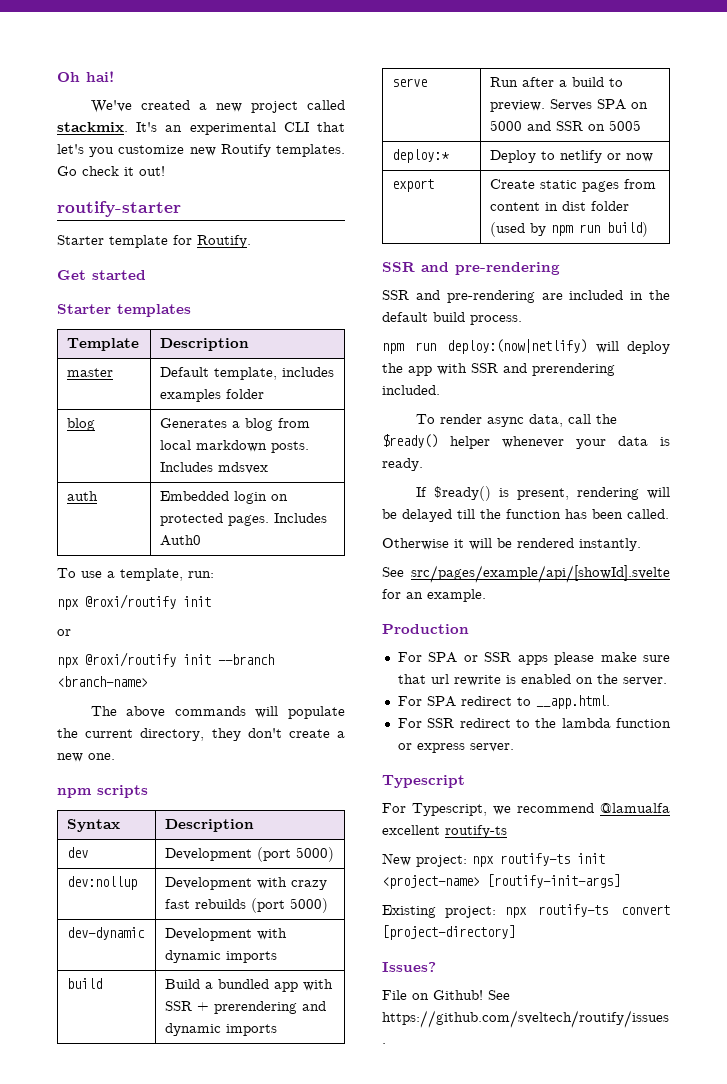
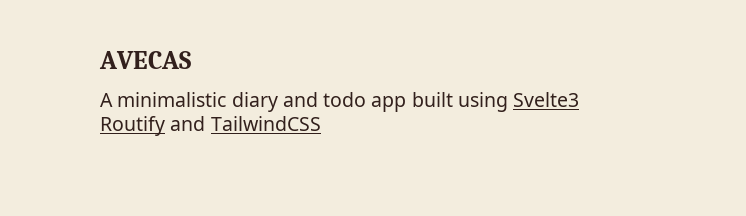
[57,71,114,82] [90,100,345,113] [57,122,345,135] [57,144,345,157] [57,166,165,176] [57,201,181,217] [57,235,251,248] [57,270,146,280] [57,304,191,317] [67,338,140,351] [160,338,250,351] [67,368,114,377] [160,367,335,380] [160,389,265,402] [67,418,96,431] [160,418,311,431] [160,440,310,453] [160,462,269,474] [67,491,99,501] [160,491,289,504] [160,513,328,526] [160,535,202,546] [57,568,214,581] [57,594,211,610] [57,629,71,636] [57,652,274,668] [57,676,148,687] [90,706,345,719] [57,728,345,741] [57,753,115,762] [57,785,148,798] [67,819,121,832] [165,819,255,832] [67,847,89,858] [165,847,335,862] [67,876,138,890] [165,877,328,890] [165,898,329,913] [67,927,146,940] [165,928,288,941] [165,950,278,963] [67,978,103,989] [165,979,334,992] [165,1001,327,1014] [165,1023,278,1036] [392,78,428,87] [490,77,624,87] [490,99,649,112] [490,120,642,131] [392,149,450,163] [490,150,654,163] [392,179,435,192] [490,179,657,192] [490,201,630,211] [490,222,649,237] [382,262,560,275] [382,290,670,303] [382,312,522,325] [382,339,670,354] [382,363,615,376] [382,385,440,395] [415,414,617,427] [382,434,670,449] [382,458,423,471] [415,486,670,501] [382,509,669,522] [382,538,641,551] [382,565,670,583] [382,589,486,602] [382,624,469,634] [397,652,670,665] [397,674,667,686] [397,695,610,709] [397,718,671,728] [397,743,514,753] [382,775,465,788] [382,803,670,816] [382,825,507,838] [382,853,605,867] [382,874,620,889] [382,904,670,918] [382,925,515,940] [382,962,436,972] [382,990,510,1000] [382,1010,669,1028] [382,1043,386,1044] Oh hai! // We've created a new project called stackmix. It's an experimental CLI that let's you customize new Routify templates. Go check it out! // routify-starter // Starter template for Routify. // Get started // Starter templates // Template | Description // master | Default template, includes examples folder // blog | Generates a blog from local markdown posts. Includes mdsvex // auth | Embedded login on protected pages. Includes Auth0 // To use a template, run: // npx @roxi/routify init // or // npx @roxi/routify init --branch <branch-name> // The above commands will populate the current directory, they don't create a new one. // npm scripts // Syntax | Description // dev | Development (port 5000) // dev:nollup | Development with crazy fast rebuilds (port 5000) // dev-dynamic | Development with dynamic imports // build | Build a bundled app with SSR + prerendering and dynamic imports // serve | Run after a build to preview. Serves SPA on 5000 and SSR on 5005 // deploy:* | Deploy to netlify or now // export | Create static pages from content in dist folder (used by npm run build) // SSR and pre-rendering // SSR and pre-rendering are included in the default build process. // npm run deploy:(now|netlify) will deploy the app with SSR and prerendering included. // To render async data, call the $ready() helper whenever your data is ready. // If $ready() is present, rendering will be delayed till the function has been called. // Otherwise it will be rendered instantly. // See src/pages/example/api/[showId].svelte for an example. // Production // For SPA or SSR apps please make sure that url rewrite is enabled on the server. // For SPA redirect to __app.html. // For SSR redirect to the lambda function or express server. // Typescript // For Typescript, we recommend @lamualfa excellent routify-ts // New project: npx routify-ts init <project-name> [routify-init-args] // Existing project: npx routify-ts convert [project-directory] // Issues? // File on Github! See https://github.com/sveltech/routify/issues . -> [99,51,191,69] [100,92,580,112] [100,116,321,136] AVECAS // A minimalistic diary and todo app built using Svelte3 Routify and TailwindCSS

